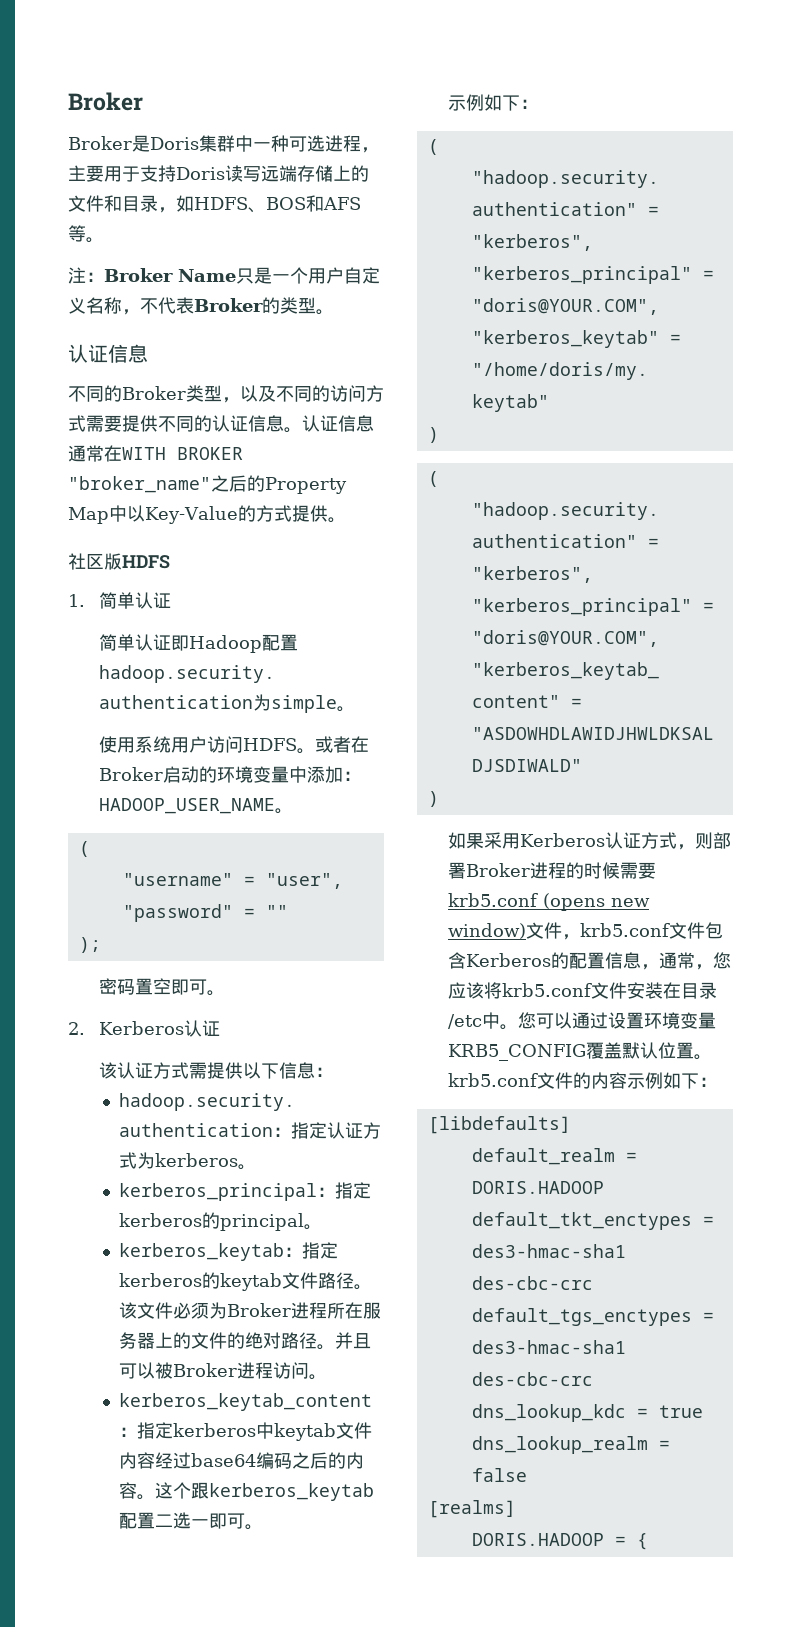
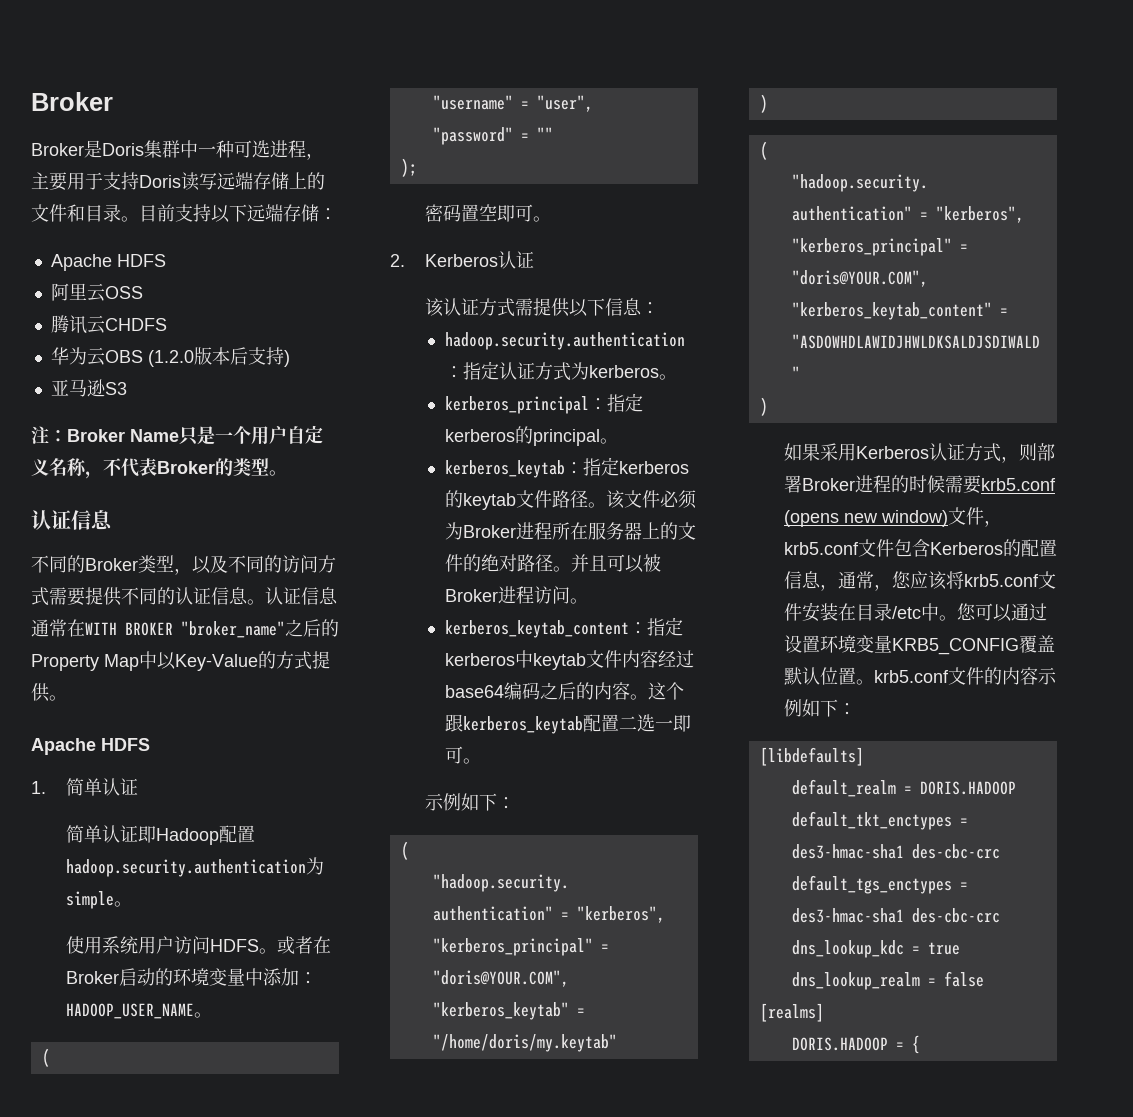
[158,195,361,213] [68,225,104,243] ，如HDFS、BOS和AFS等。 -> [121,204,337,223] [50,254,166,271] [50,283,143,302] [50,315,167,334] [50,347,290,367] [50,379,127,397] 。目前支持以下远端存储： // Apache HDFS // 阿里云OSS // 腾讯云CHDFS // 华为云OBS (1.2.0版本后支持) // 亚马逊S3
[68,553,122,570] 社区版 -> [31,738,96,755] Apache

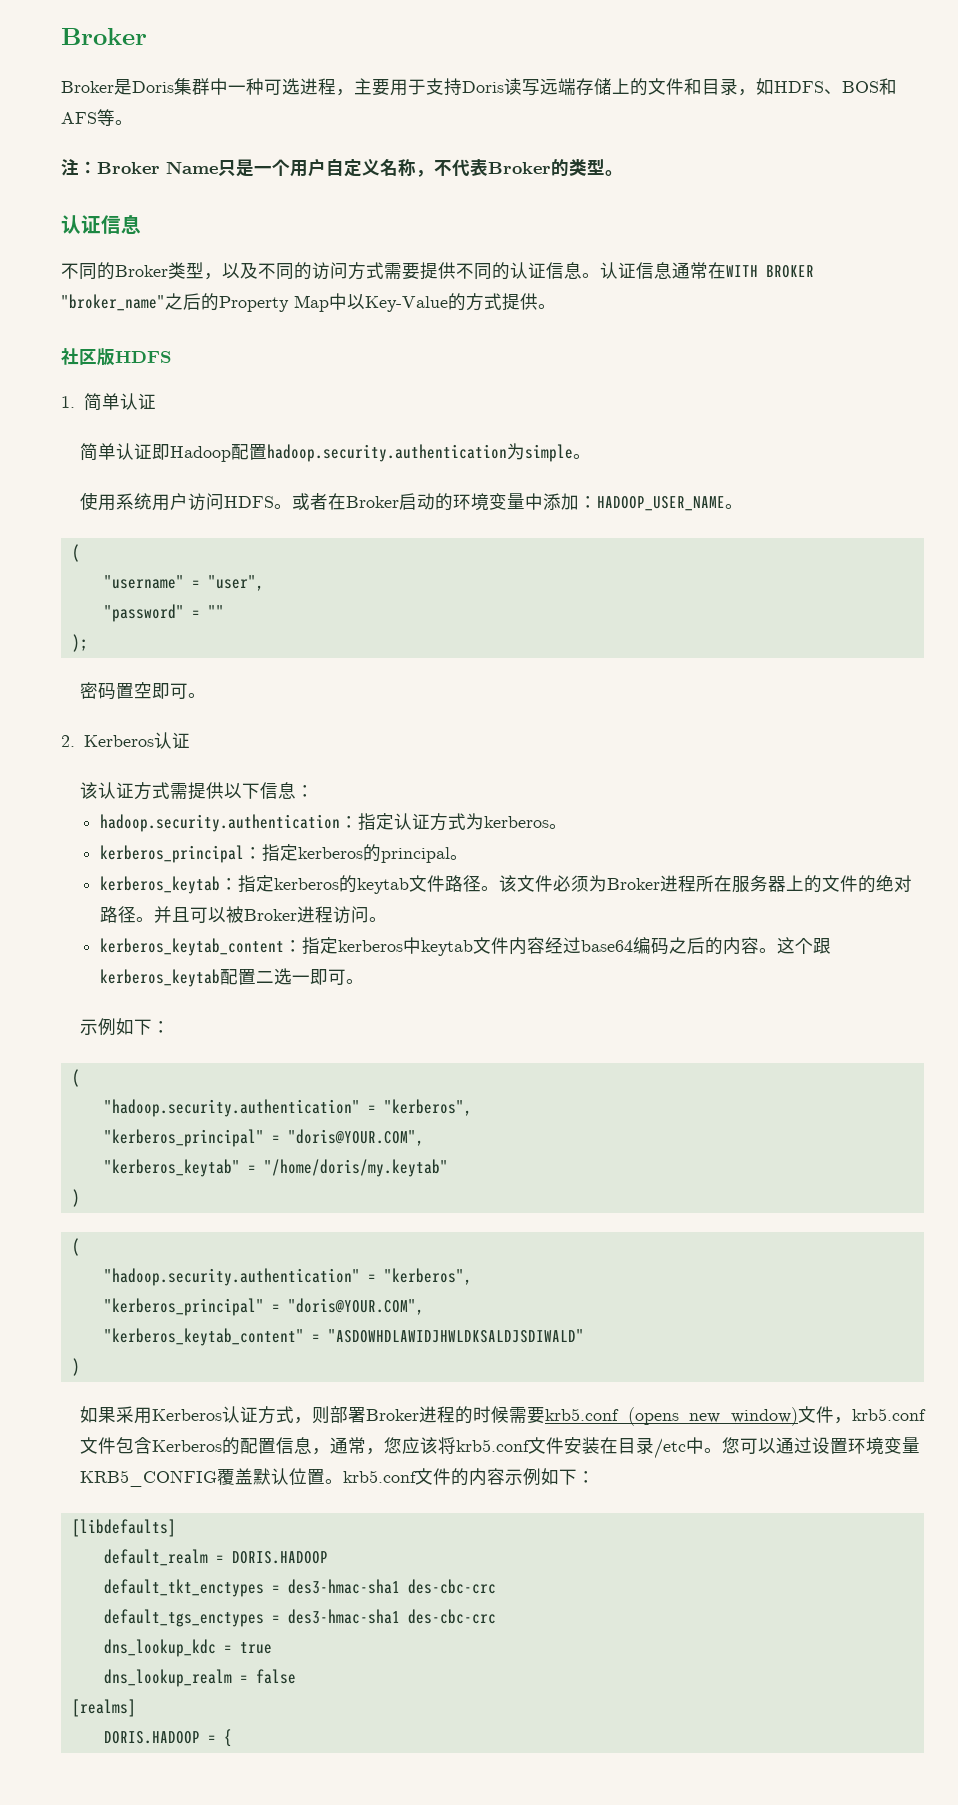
[121,204,337,223] [50,254,166,271] [50,283,143,302] [50,315,167,334] [50,347,290,367] [50,379,127,397] 。目前支持以下远端存储： // Apache HDFS // 阿里云OSS // 腾讯云CHDFS // 华为云OBS (1.2.0版本后支持) // 亚马逊S3 -> [738,78,897,96] [61,109,133,126] ，如HDFS、BOS和AFS等。
[31,738,96,755] Apache -> [61,348,115,366] 社区版

